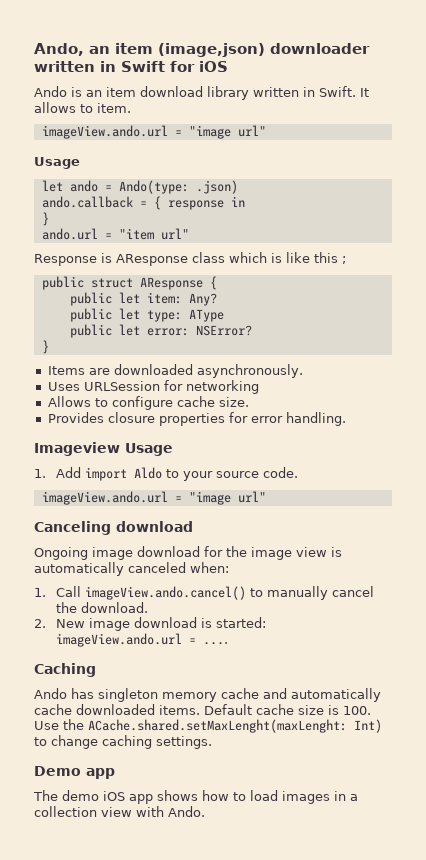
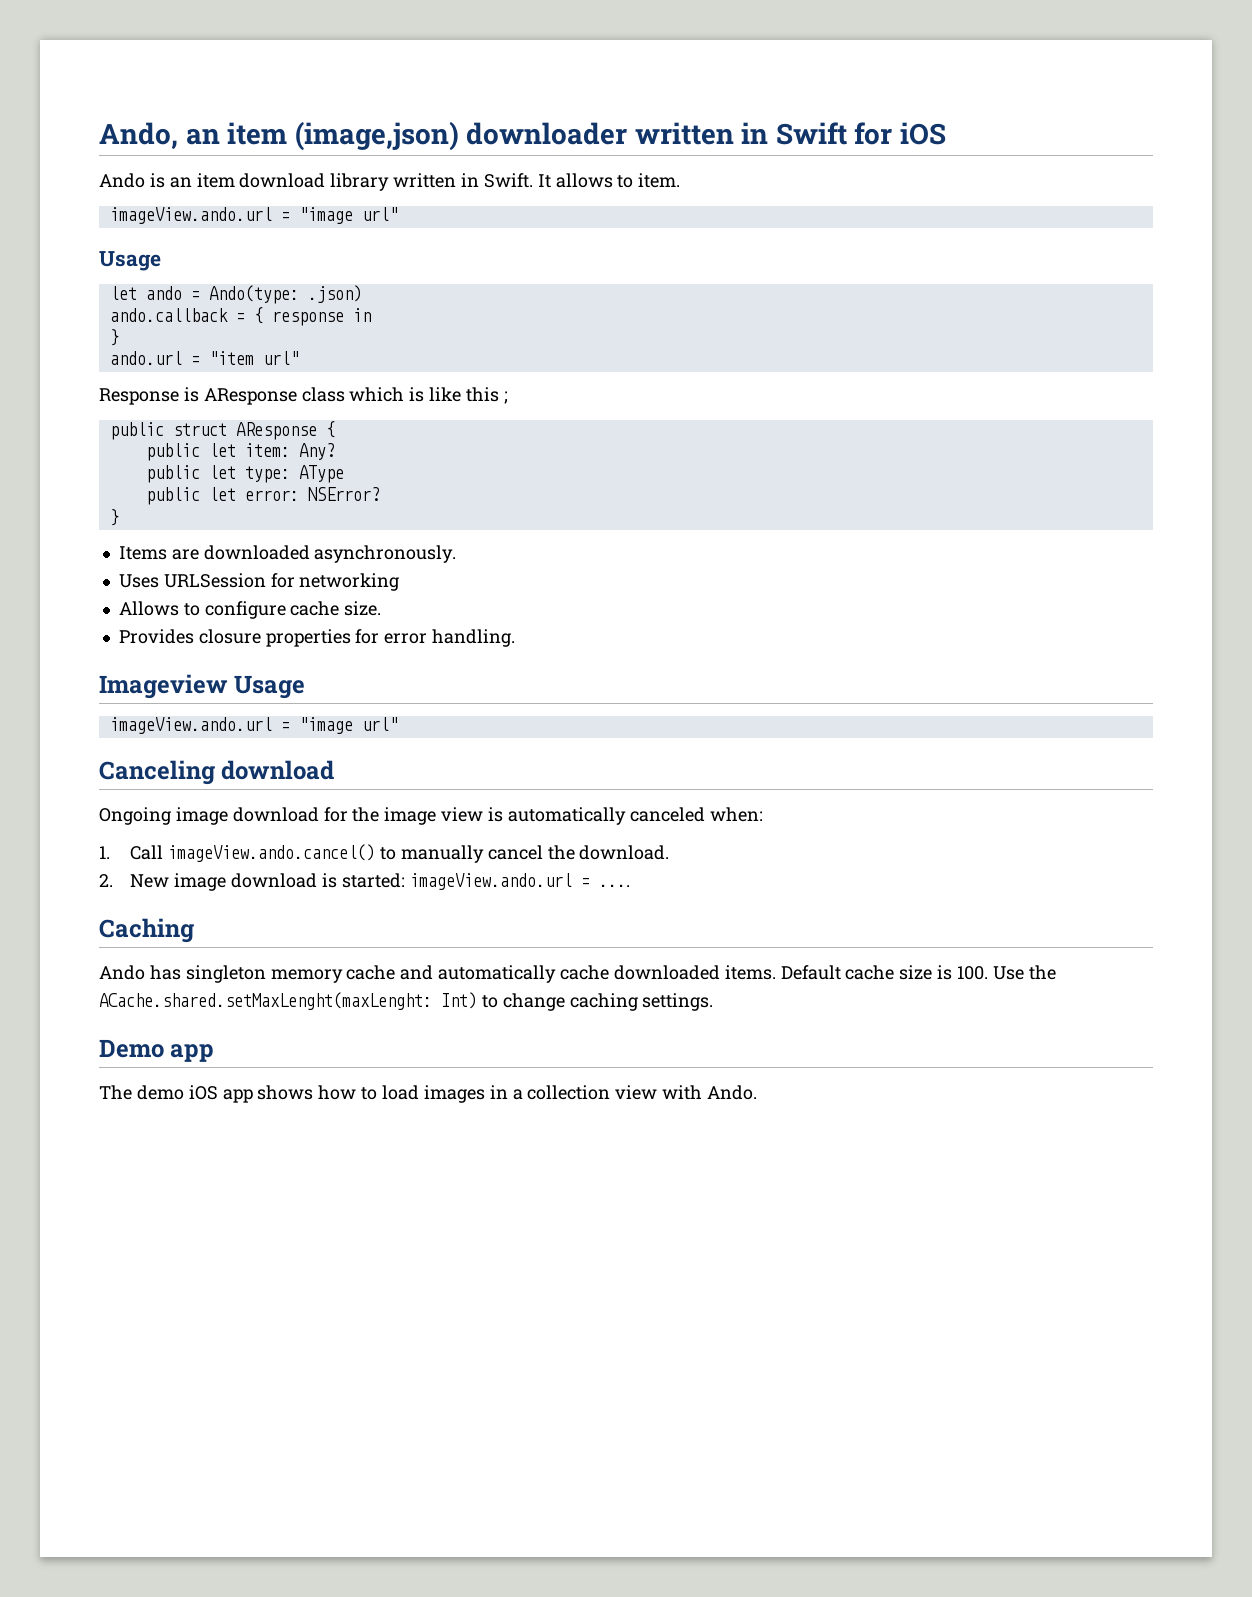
[34,467,298,481] // 1. Add import Aldo to your source code. -> (306, 687) none

